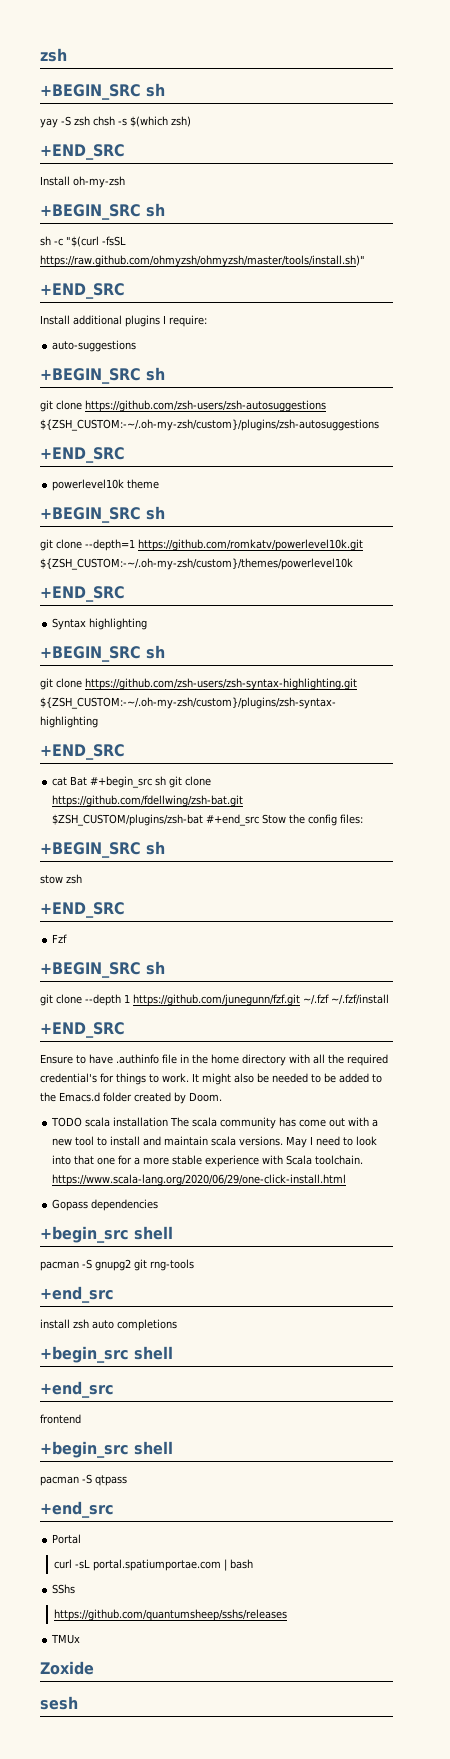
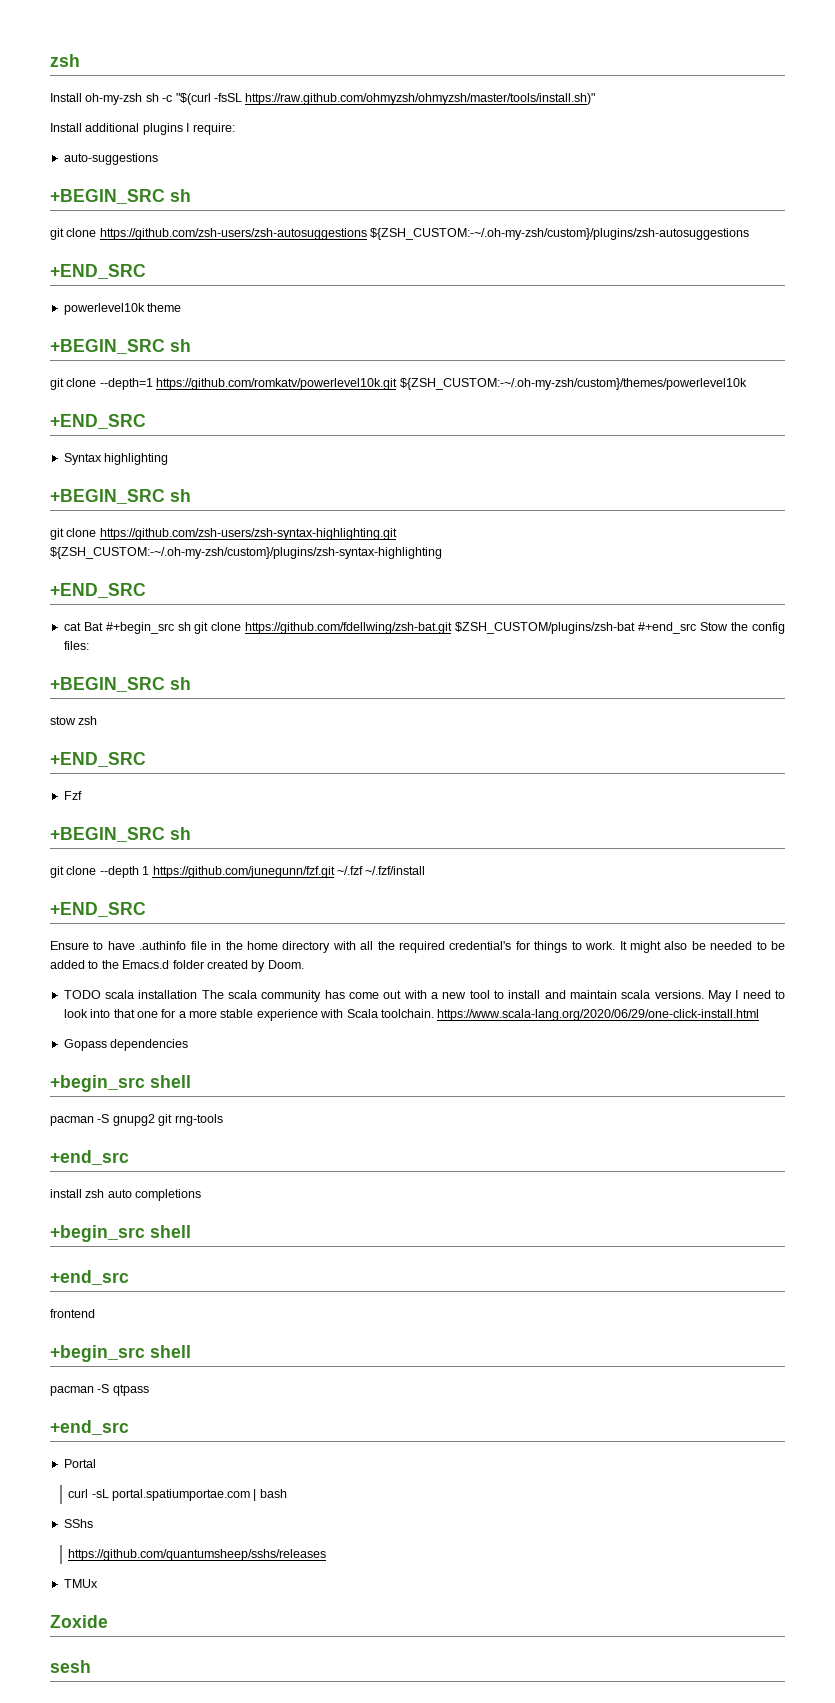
[40,48,67,62] [40,83,165,100] [40,116,191,128] [40,144,125,160] zsh // +BEGIN_SRC sh // yay -S zsh chsh -s $(which zsh) // +END_SRC -> [50,54,80,67] zsh
[40,203,165,220] // +BEGIN_SRC sh // -> (143, 99) none
[40,283,125,299] // +END_SRC -> (596, 99) none

